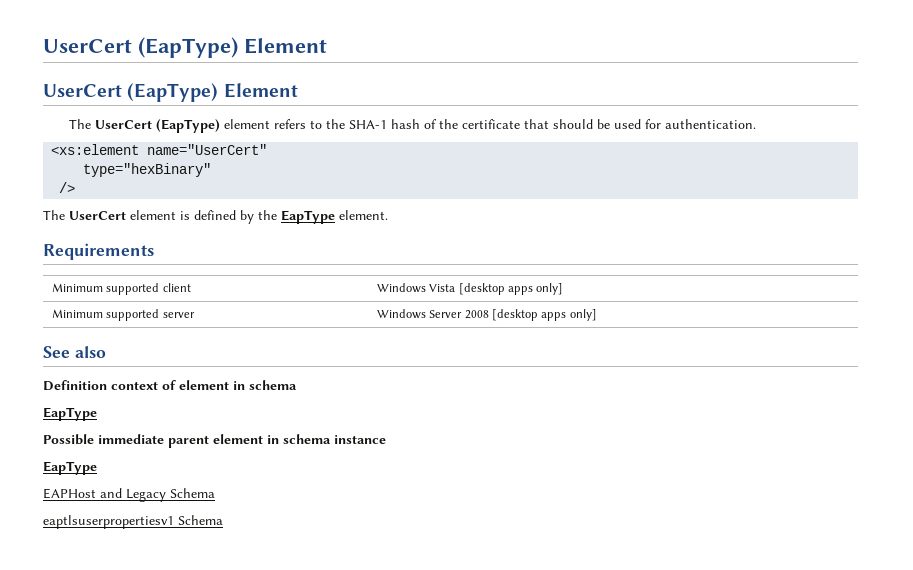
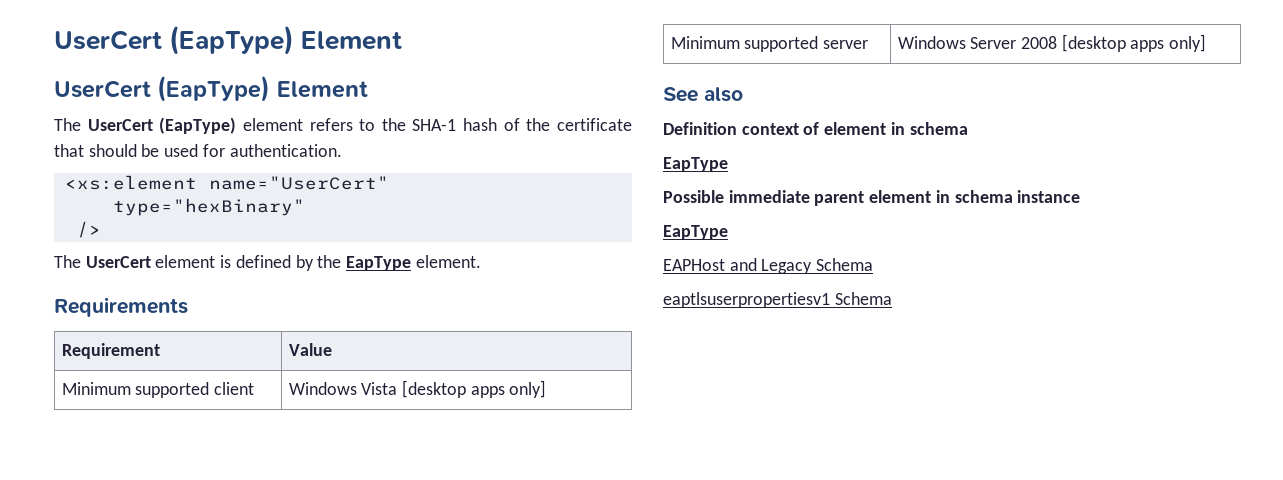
(154, 251) none -> [61,343,160,359] [288,343,332,356] // Requirement | Value

